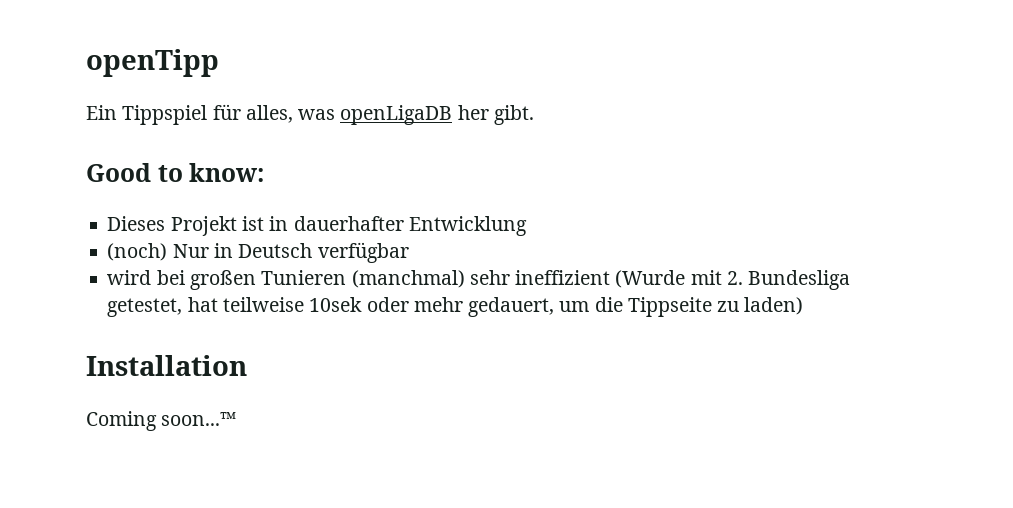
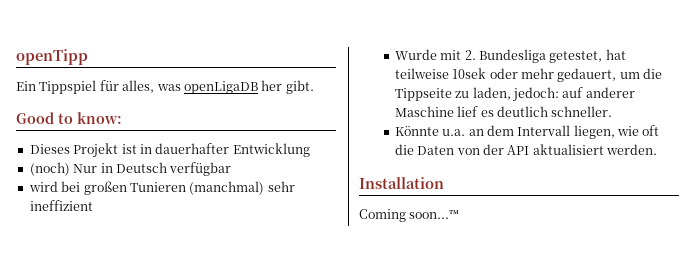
[615,270,686,288] (Wurde -> [394,49,437,60] // Wurde
[744,297,804,315] laden) -> [472,87,635,102] [394,106,613,117] [394,125,660,139] [394,144,658,155] laden, jedoch: auf anderer Maschine lief es deutlich schneller. // Könnte u.a. an dem Intervall liegen, wie oft die Daten von der API aktualisiert werden.

